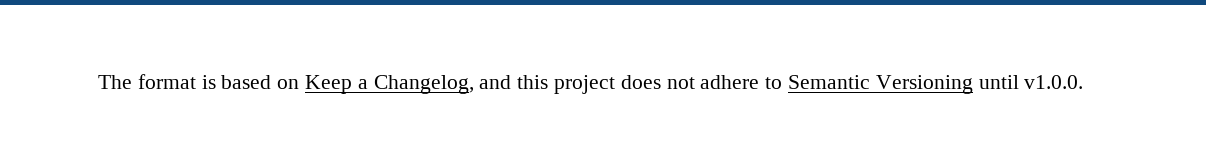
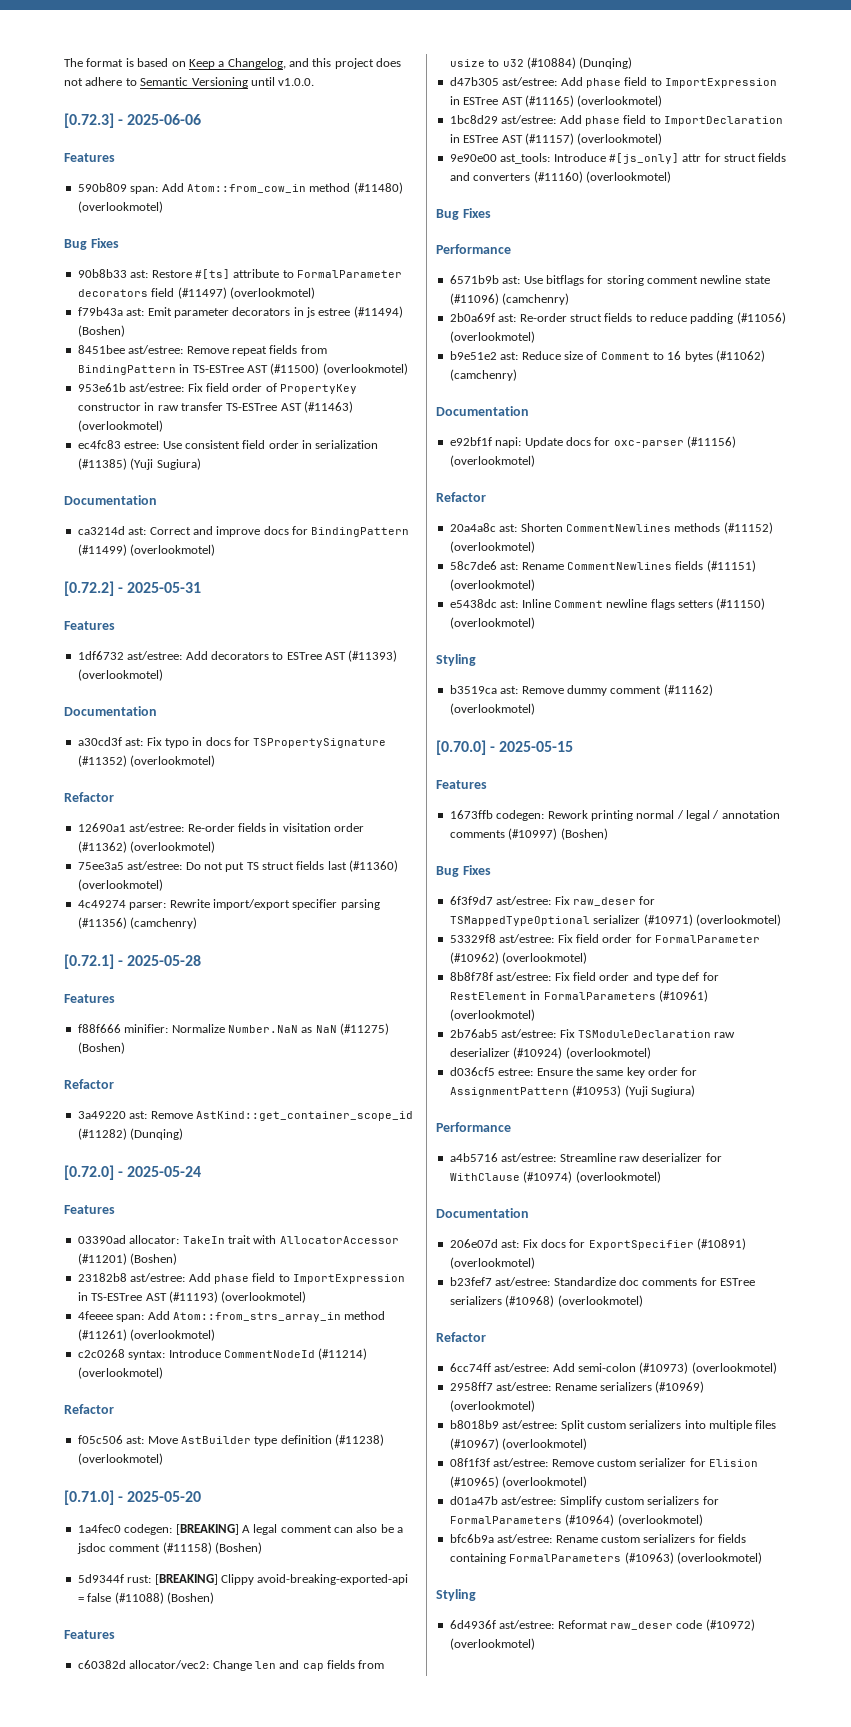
(1084, 82) none -> [64,113,202,128] [64,153,115,162] [77,182,403,194] [77,201,163,213] [64,238,119,250] [77,269,402,279] [77,287,315,299] [77,306,403,318] [77,325,125,337] [77,345,327,356] [77,363,408,375] [77,383,357,394] [77,401,353,413] [77,420,163,432] [77,440,379,449] [77,458,201,470] [64,495,157,505] [77,526,410,537] [77,544,216,556] [64,581,202,596] [64,621,115,630] [77,650,398,662] [77,669,163,681] [64,706,157,716] [77,737,387,748] [77,755,216,767] [64,792,114,802] [77,823,364,832] [77,841,216,853] [77,860,399,872] [77,879,163,891] [77,899,380,910] [77,917,198,929] [64,954,202,969] [64,994,115,1003] [77,1023,389,1035] [77,1042,125,1054] [64,1079,114,1089] [77,1111,413,1121] [77,1128,184,1140] [64,1165,202,1180] [64,1205,115,1214] [77,1235,399,1244] [77,1253,178,1265] [77,1273,405,1284] [77,1291,307,1303] [77,1311,386,1322] [77,1329,216,1341] [77,1348,368,1360] [77,1367,163,1379] [64,1404,114,1414] [77,1434,384,1446] [77,1453,163,1465] [64,1490,202,1505] [77,1524,404,1535] [76,1542,262,1554] [77,1574,409,1585] [77,1592,214,1604] [64,1630,115,1639] [77,1660,385,1671] [449,57,633,69] [449,77,777,88] [449,95,663,107] [449,115,783,126] [449,133,663,145] [449,153,787,164] [449,171,671,183] [436,208,491,220] [436,244,511,254] [449,275,770,286] [449,293,570,305] [449,312,786,324] [449,331,535,343] [449,350,766,362] [449,369,517,381] [436,406,529,416] [449,436,736,448] [449,455,535,467] [436,492,486,502] [449,522,773,534] [449,541,535,553] [449,560,756,572] [449,579,535,591] [449,598,766,610] [449,617,535,629] [436,654,476,666] [449,684,713,696] [449,703,535,715] [436,740,574,755] [436,780,487,789] [449,810,780,821] [449,828,608,840] [436,865,491,877] [449,896,656,906] [449,914,781,926] [449,934,760,943] [449,952,588,964] [449,972,719,983] [449,990,708,1002] [449,1009,535,1021] [449,1029,736,1038] [449,1047,651,1059] [449,1067,698,1078] [449,1085,695,1097] [436,1122,511,1132] [449,1153,722,1162] [449,1171,661,1183] [436,1208,529,1218] [449,1238,746,1250] [449,1257,535,1269] [449,1277,755,1286] [449,1295,643,1307] [436,1332,486,1342] [449,1362,777,1374] [449,1381,705,1393] [449,1400,535,1412] [449,1420,777,1431] [449,1438,588,1450] [449,1458,758,1467] [449,1476,588,1488] [449,1496,719,1507] [449,1514,703,1526] [449,1534,746,1543] [449,1552,762,1564] [436,1589,476,1601] [449,1619,755,1631] [449,1638,535,1650] // [0.72.3] - 2025-06-06 // Features // 590b809 span: Add Atom::from_cow_in method (#11480) (overlookmotel) // Bug Fixes // 90b8b33 ast: Restore #[ts] attribute to FormalParameter decorators field (#11497) (overlookmotel) // f79b43a ast: Emit parameter decorators in js estree (#11494) (Boshen) // 8451bee ast/estree: Remove repeat fields from BindingPattern in TS-ESTree AST (#11500) (overlookmotel) // 953e61b ast/estree: Fix field order of PropertyKey constructor in raw transfer TS-ESTree AST (#11463) (overlookmotel) // ec4fc83 estree: Use consistent field order in serialization (#11385) (Yuji Sugiura) // Documentation // ca3214d ast: Correct and improve docs for BindingPattern (#11499) (overlookmotel) // [0.72.2] - 2025-05-31 // Features // 1df6732 ast/estree: Add decorators to ESTree AST (#11393) (overlookmotel) // Documentation // a30cd3f ast: Fix typo in docs for TSPropertySignature (#11352) (overlookmotel) // Refactor // 12690a1 ast/estree: Re-order fields in visitation order (#11362) (overlookmotel) // 75ee3a5 ast/estree: Do not put TS struct fields last (#11360) (overlookmotel) // 4c49274 parser: Rewrite import/export specifier parsing (#11356) (camchenry) // [0.72.1] - 2025-05-28 // Features // f88f666 minifier: Normalize Number.NaN as NaN (#11275) (Boshen) // Refactor // 3a49220 ast: Remove AstKind::get_container_scope_id (#11282) (Dunqing) // [0.72.0] - 2025-05-24 // Features // 03390ad allocator: TakeIn trait with AllocatorAccessor (#11201) (Boshen) // 23182b8 ast/estree: Add phase field to ImportExpression in TS-ESTree AST (#11193) (overlookmotel) // 4feeee span: Add Atom::from_strs_array_in method (#11261) (overlookmotel) // c2c0268 syntax: Introduce CommentNodeId (#11214) (overlookmotel) // Refactor // f05c506 ast: Move AstBuilder type definition (#11238) (overlookmotel) // [0.71.0] - 2025-05-20 // 1a4fec0 codegen: [BREAKING] A legal comment can also be a jsdoc comment (#11158) (Boshen) // 5d9344f rust: [BREAKING] Clippy avoid-breaking-exported-api = false (#11088) (Boshen) // Features // c60382d allocator/vec2: Change len and cap fields from usize to u32 (#10884) (Dunqing) // d47b305 ast/estree: Add phase field to ImportExpression in ESTree AST (#11165) (overlookmotel) // 1bc8d29 ast/estree: Add phase field to ImportDeclaration in ESTree AST (#11157) (overlookmotel) // 9e90e00 ast_tools: Introduce #[js_only] attr for struct fields and converters (#11160) (overlookmotel) // Bug Fixes // Performance // 6571b9b ast: Use bitflags for storing comment newline state (#11096) (camchenry) // 2b0a69f ast: Re-order struct fields to reduce padding (#11056) (overlookmotel) // b9e51e2 ast: Reduce size of Comment to 16 bytes (#11062) (camchenry) // Documentation // e92bf1f napi: Update docs for oxc-parser (#11156) (overlookmotel) // Refactor // 20a4a8c ast: Shorten CommentNewlines methods (#11152) (overlookmotel) // 58c7de6 ast: Rename CommentNewlines fields (#11151) (overlookmotel) // e5438dc ast: Inline Comment newline flags setters (#11150) (overlookmotel) // Styling // b3519ca ast: Remove dummy comment (#11162) (overlookmotel) // [0.70.0] - 2025-05-15 // Features // 1673ffb codegen: Rework printing normal / legal / annotation comments (#10997) (Boshen) // Bug Fixes // 6f3f9d7 ast/estree: Fix raw_deser for TSMappedTypeOptional serializer (#10971) (overlookmotel) // 53329f8 ast/estree: Fix field order for FormalParameter (#10962) (overlookmotel) // 8b8f78f ast/estree: Fix field order and type def for RestElement in FormalParameters (#10961) (overlookmotel) // 2b76ab5 ast/estree: Fix TSModuleDeclaration raw deserializer (#10924) (overlookmotel) // d036cf5 estree: Ensure the same key order for AssignmentPattern (#10953) (Yuji Sugiura) // Performance // a4b5716 ast/estree: Streamline raw deserializer for WithClause (#10974) (overlookmotel) // Documentation // 206e07d ast: Fix docs for ExportSpecifier (#10891) (overlookmotel) // b23fef7 ast/estree: Standardize doc comments for ESTree serializers (#10968) (overlookmotel) // Refactor // 6cc74ff ast/estree: Add semi-colon (#10973) (overlookmotel) // 2958ff7 ast/estree: Rename serializers (#10969) (overlookmotel) // b8018b9 ast/estree: Split custom serializers into multiple files (#10967) (overlookmotel) // 08f1f3f ast/estree: Remove custom serializer for Elision (#10965) (overlookmotel) // d01a47b ast/estree: Simplify custom serializers for FormalParameters (#10964) (overlookmotel) // bfc6b9a ast/estree: Rename custom serializers for fields containing FormalParameters (#10963) (overlookmotel) // Styling // 6d4936f ast/estree: Reformat raw_deser code (#10972) (overlookmotel)

